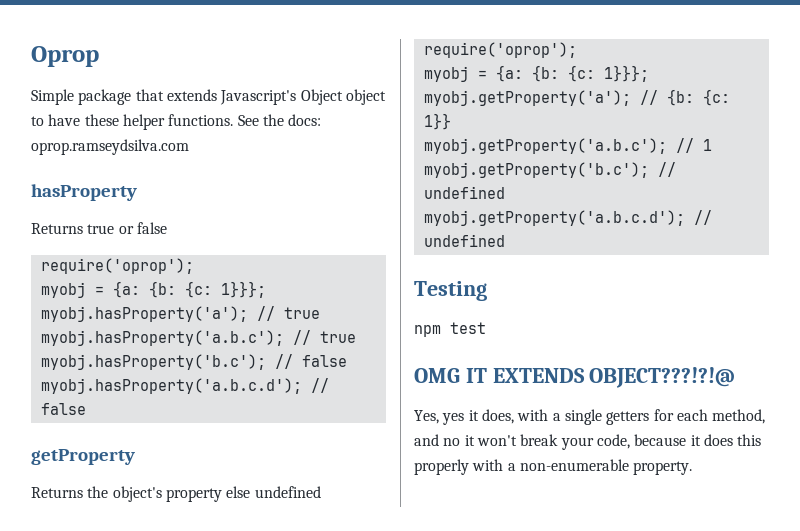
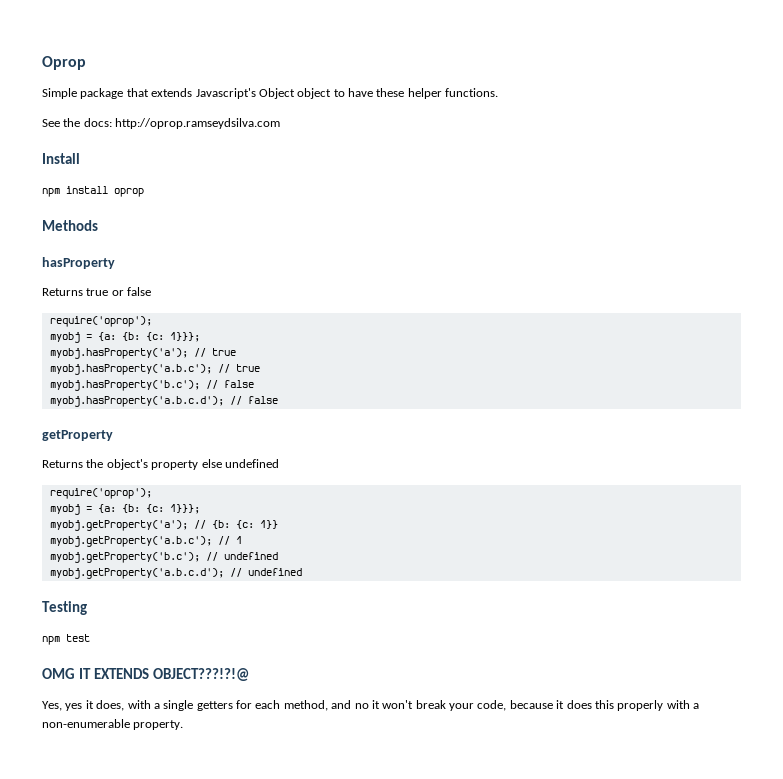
(234, 120) none -> (499, 92) //
[31,139,189,155] oprop.ramseydsilva.com -> [115,118,281,129] [42,153,80,164] [42,186,144,197] [42,220,98,231] http://oprop.ramseydsilva.com // Install // npm install oprop // Methods

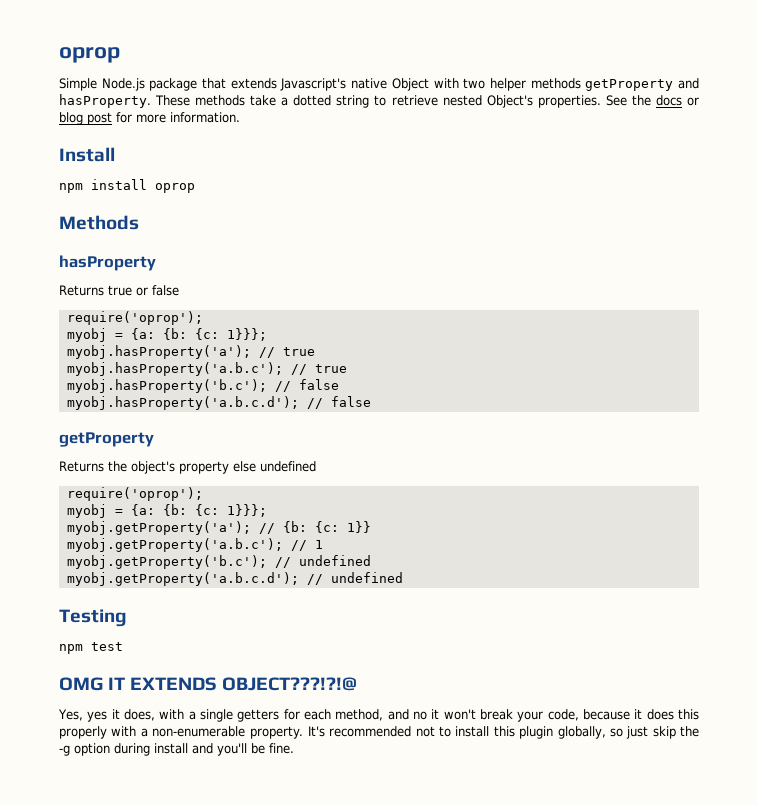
[42,56,86,70] Oprop -> [59,47,120,63] oprop
(77, 93) none -> [101,78,145,91] Node.js
[258,88,499,99] [42,118,281,129] Object object to have these helper functions. // See the docs: http://oprop.ramseydsilva.com -> [351,78,699,91] [59,94,700,108] [59,112,240,125] native Object with two helper methods getProperty and hasProperty. These methods take a dotted string to retrieve nested Object's properties. See the docs or blog post for more information.
(184, 725) none -> [307,726,699,739] [59,743,294,756] It's recommended not to install this plugin globally, so just skip the -g option during install and you'll be fine.

